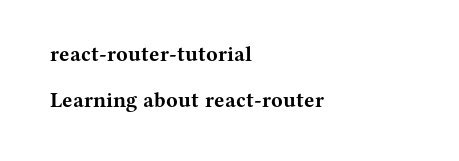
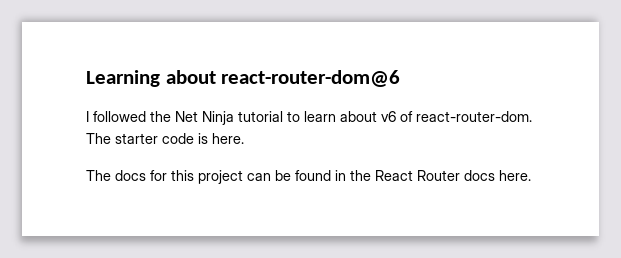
[50,46,252,61] react-router-tutorial // -> (86, 78) none
[204,93,324,107] react-router -> [221,70,401,87] [86,111,532,125] [86,133,244,144] [86,170,531,184] react-router-dom@6 // I followed the Net Ninja tutorial to learn about v6 of react-router-dom. The starter code is here. // The docs for this project can be found in the React Router docs here.

